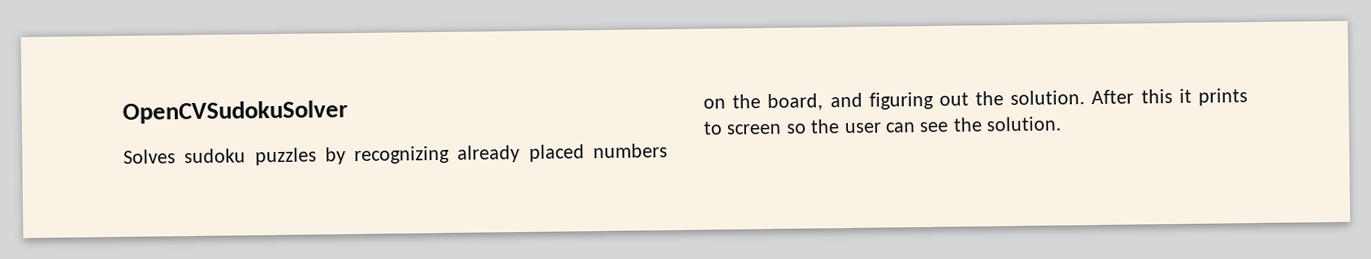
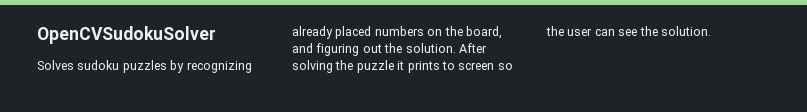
[1140,89,1173,104] this -> [292,60,394,73] solving the puzzle

